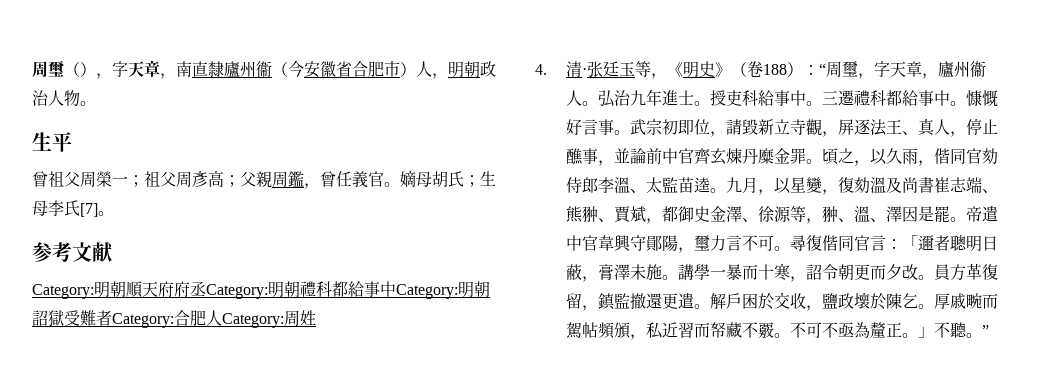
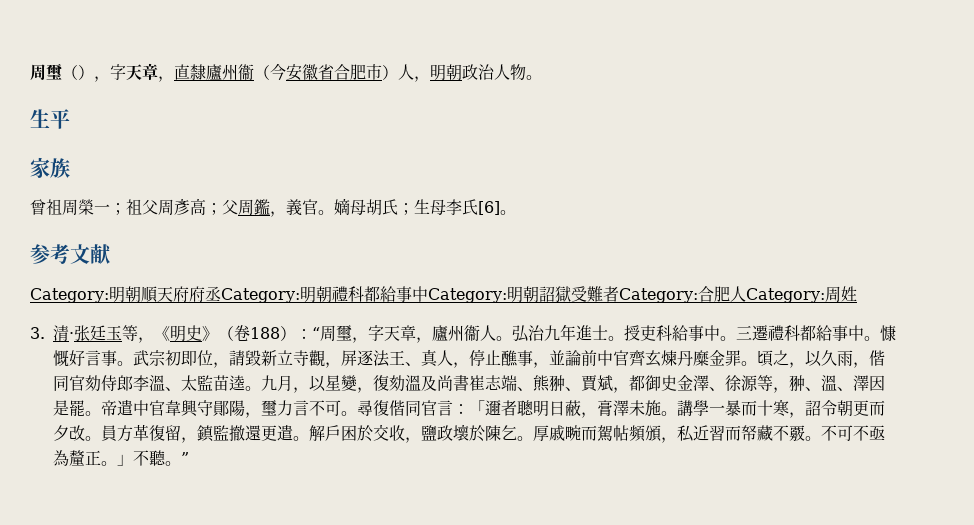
[176,61,192,77] 南 -> (174, 79) none
(72, 142) none -> [30,157,70,178] // 家族
[64,172,80,187] 父 -> (62, 207) none
[256,171,352,189] 親周鑑，曾任 -> [238,199,286,217] 周鑑，
[80,203,98,217] [7] -> [478,201,500,215] [6]
[535,64,547,75] 4. -> [30,327,45,339] 3.

